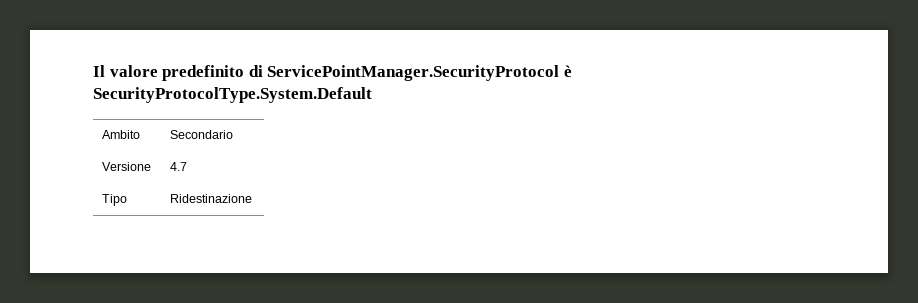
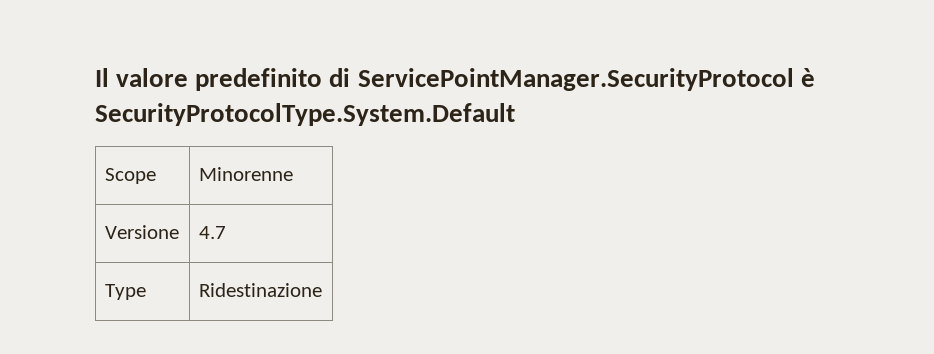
[102,130,141,139] [170,130,234,139] Ambito | Secondario -> [104,168,156,184] [198,167,293,181] Scope | Minorenne
[102,194,128,206] Tipo -> [104,284,146,300] Type

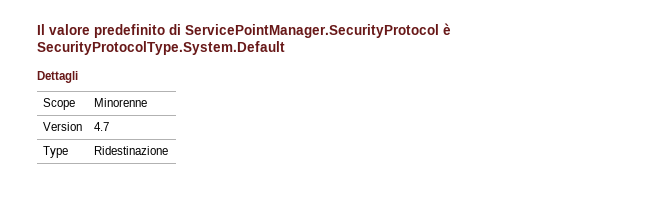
(515, 114) none -> [37,71,78,83] // Dettagli
[104,225,179,239] Versione -> [42,122,82,131] Version

